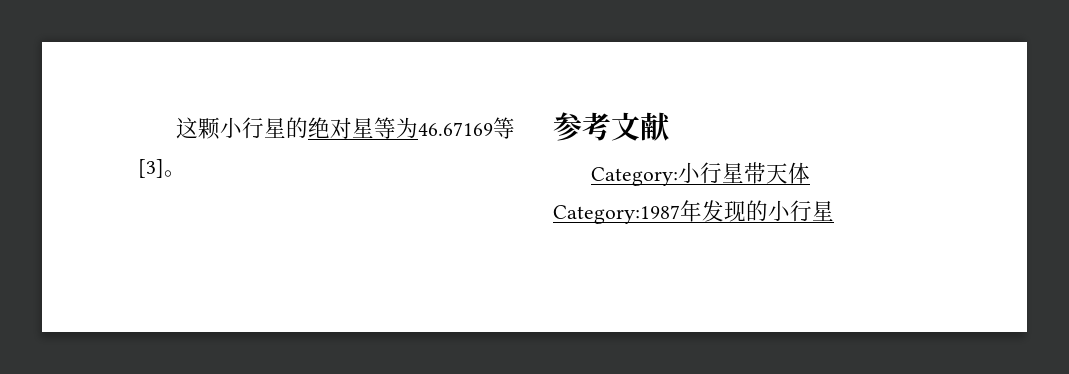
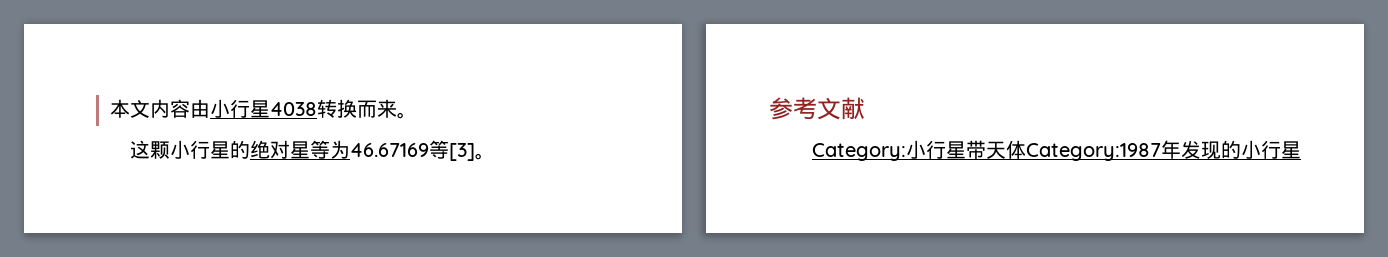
(175, 128) none -> [110,99,418,119] 本文内容由小行星4038转换而来。 //

